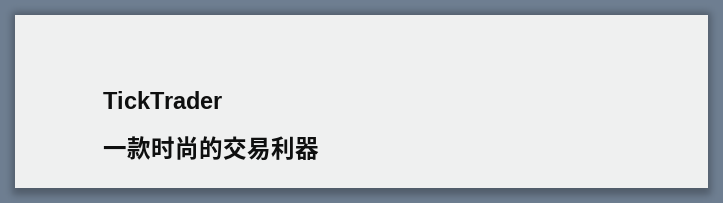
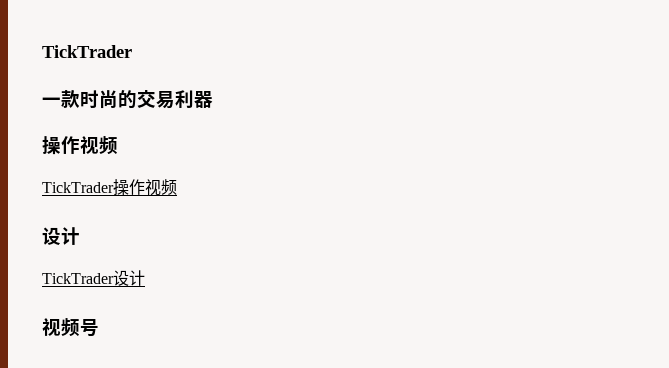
(319, 148) none -> [42,136,118,155] [42,179,177,196] [42,227,80,245] [42,270,145,286] [42,318,99,337] // 操作视频 // TickTrader操作视频 // 设计 // TickTrader设计 // 视频号

